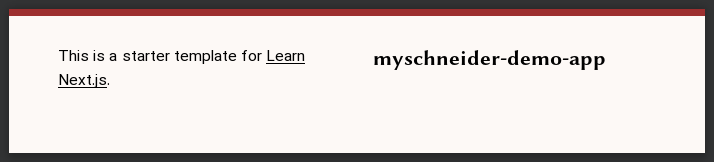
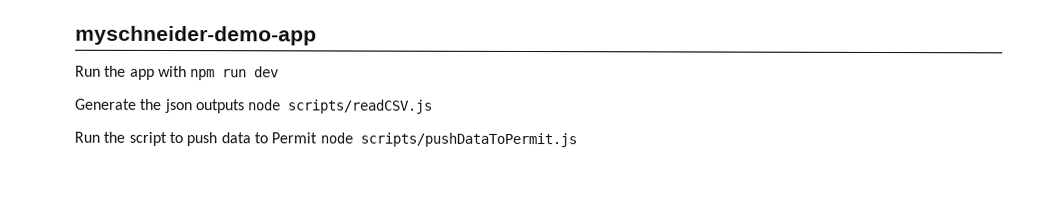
[58,50,306,64] [58,74,110,88] [373,50,606,70] This is a starter template for Learn Next.js. // myschneider-demo-app -> [75,25,317,46] [75,65,280,81] [74,98,434,114] [74,131,577,148] myschneider-demo-app // Run the app with npm run dev // Generate the json outputs node scripts/readCSV.js // Run the script to push data to Permit node scripts/pushDataToPermit.js

